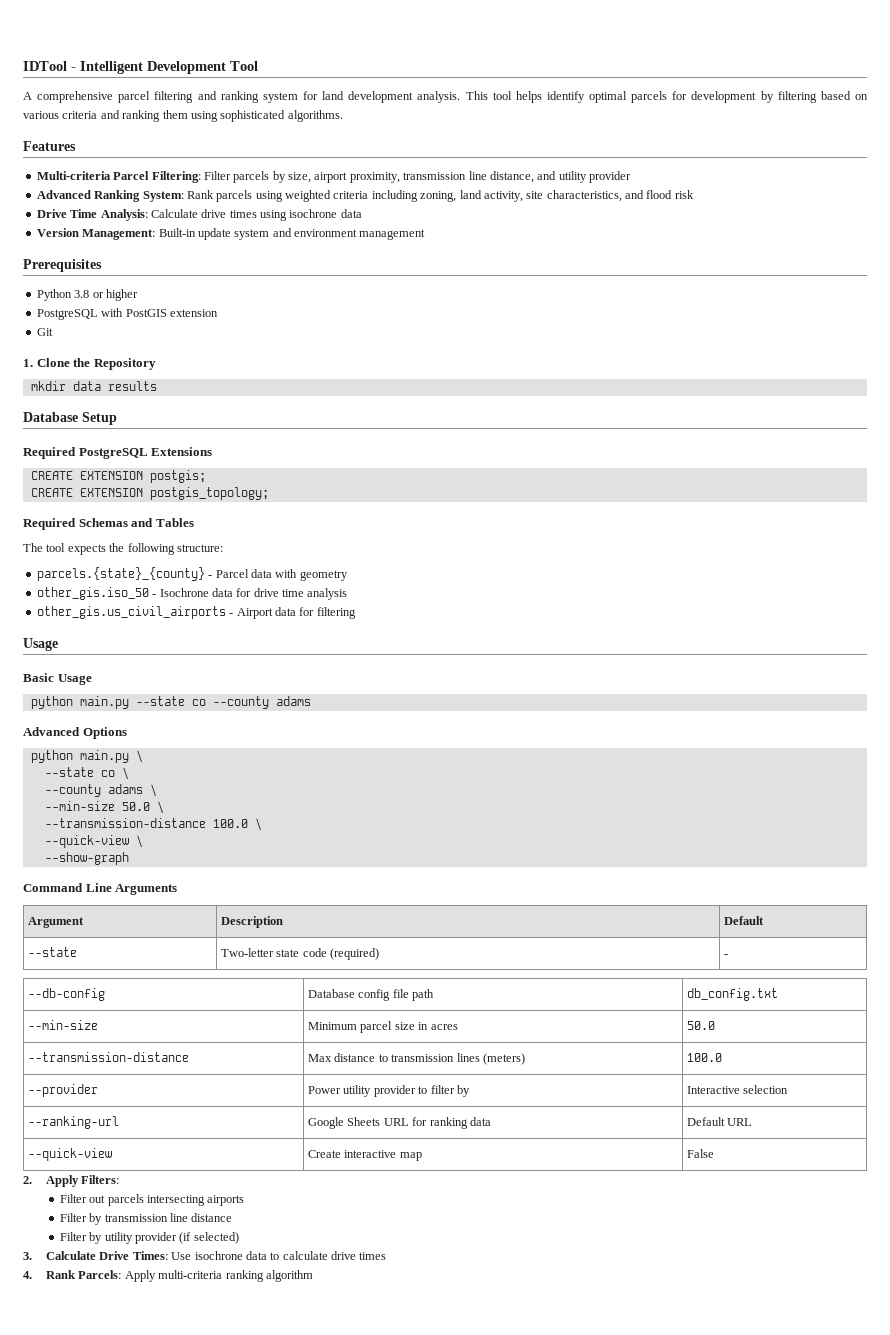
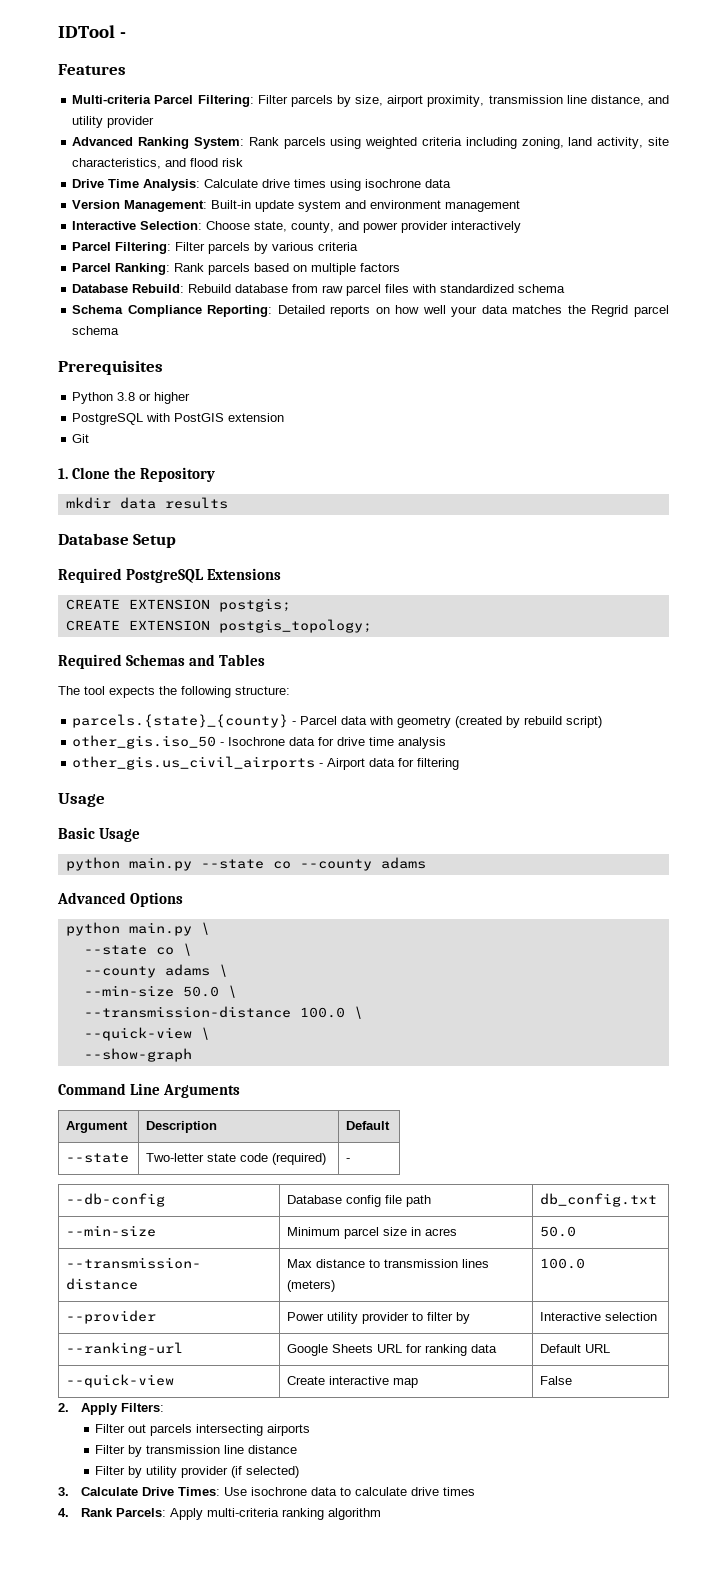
[80,61,258,74] [23,91,868,103] [23,110,343,122] Intelligent Development Tool // A comprehensive parcel filtering and ranking system for land development analysis. This tool helps identify optimal parcels for development by filtering based on various criteria and ranking them using sophisticated algorithms. -> (126, 35) none
(426, 234) none -> [72,221,522,233] [72,242,359,254] [72,263,401,275] [72,284,566,296] [72,305,669,317] [72,326,120,335] // Interactive Selection: Choose state, county, and power provider interactively // Parcel Filtering: Filter parcels by various criteria // Parcel Ranking: Rank parcels based on multiple factors // Database Rebuild: Rebuild database from raw parcel files with standardized schema // Schema Compliance Reporting: Detailed reports on how well your data matches the Regrid parcel schema
(348, 575) none -> [455,716,603,728] (created by rebuild script)

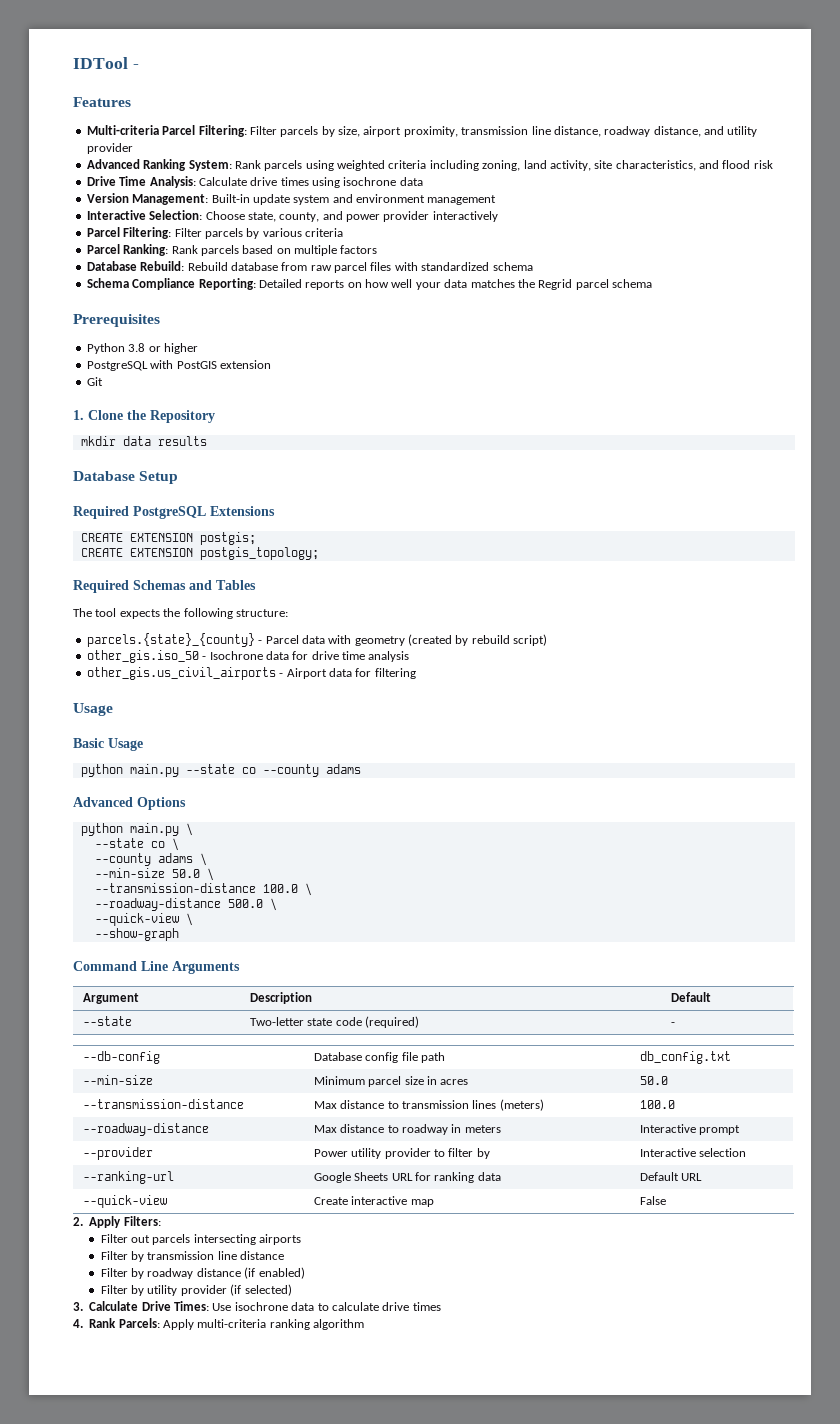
(644, 100) none -> [604,126,701,137] roadway distance,
(363, 1012) none -> [94,898,277,911] // --roadway-distance 500.0 \
(586, 1263) none -> [82,1123,209,1136] [313,1124,501,1135] [639,1124,741,1135] // --roadway-distance | Max distance to roadway in meters | Interactive prompt
(298, 1449) none -> [100,1267,305,1279] // Filter by roadway distance (if enabled)

